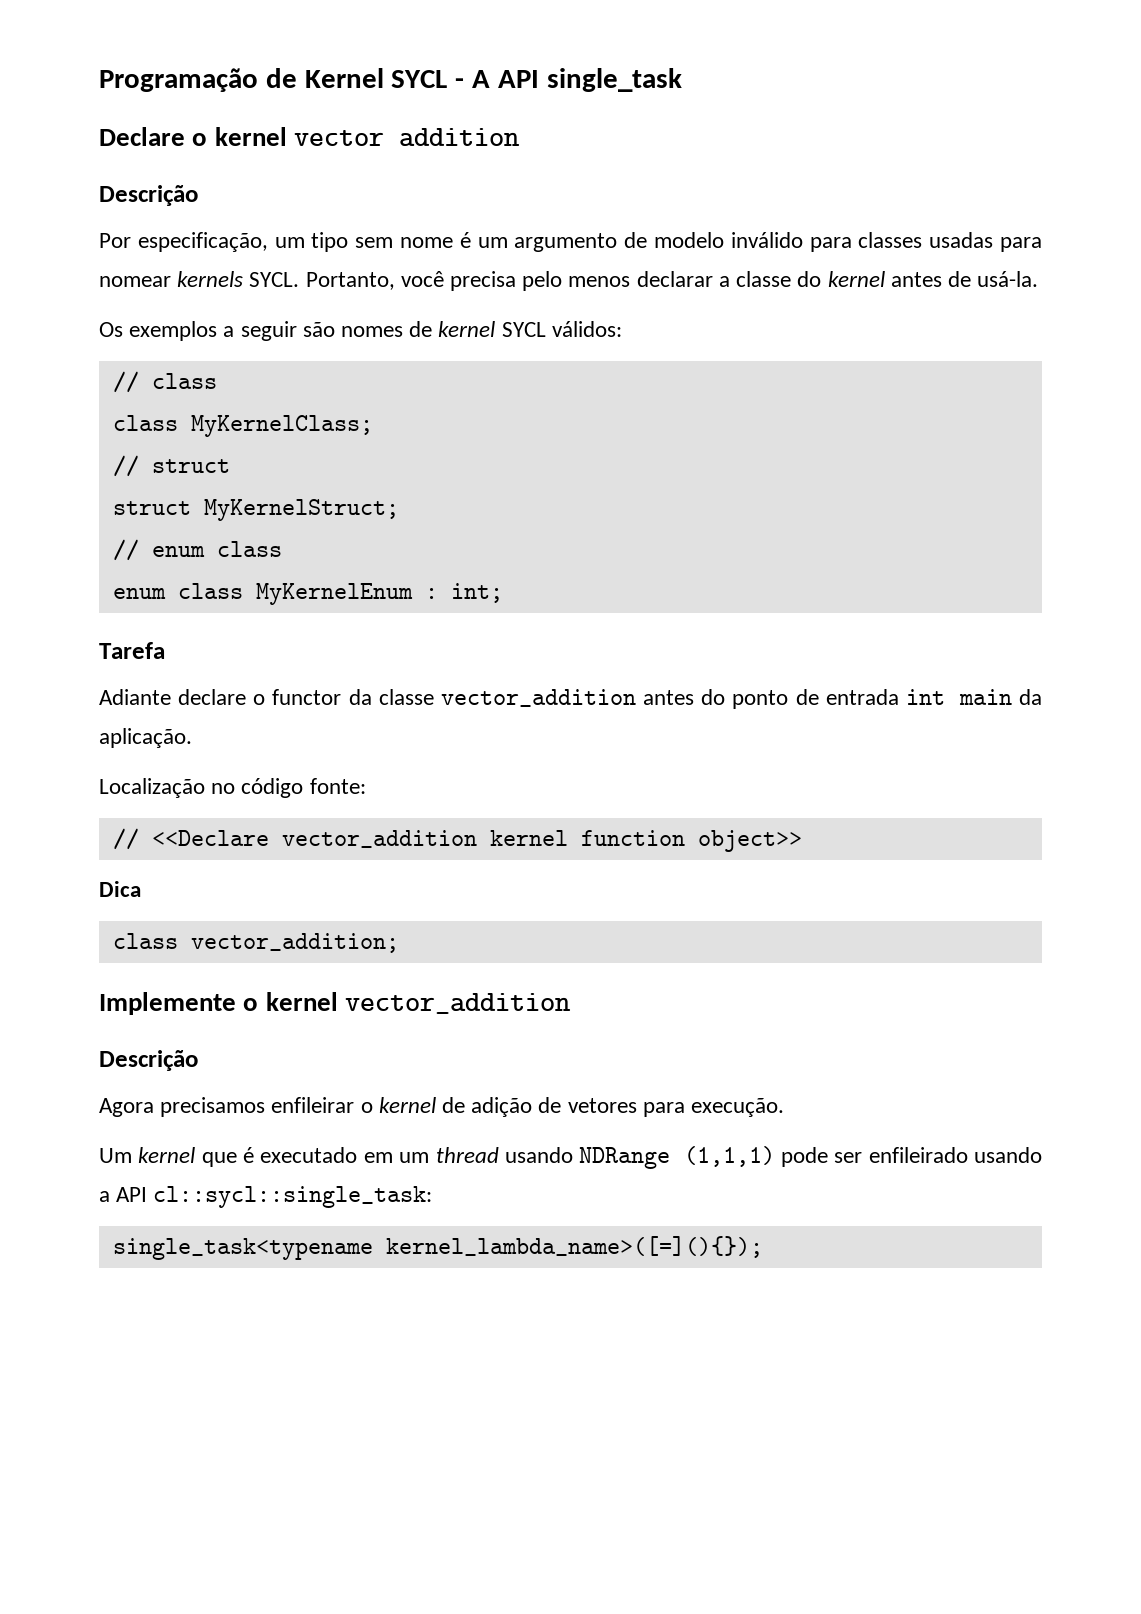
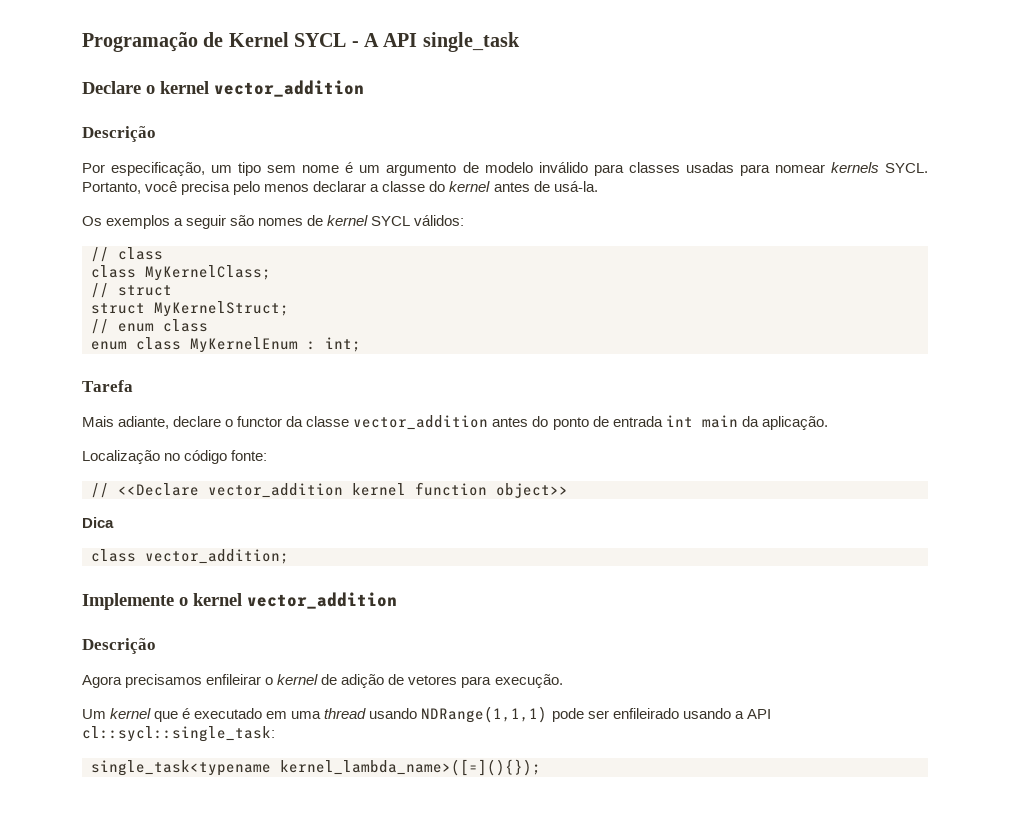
[293,128,520,147] vector addition -> [214,80,364,97] vector_addition
[99,689,171,705] Adiante -> [82,416,170,429] Mais adiante,
[399,1152,430,1163] um -> [291,711,322,719] uma
[579,1146,775,1169] NDRange (1,1,1) -> [421,706,548,723] NDRange(1,1,1)

